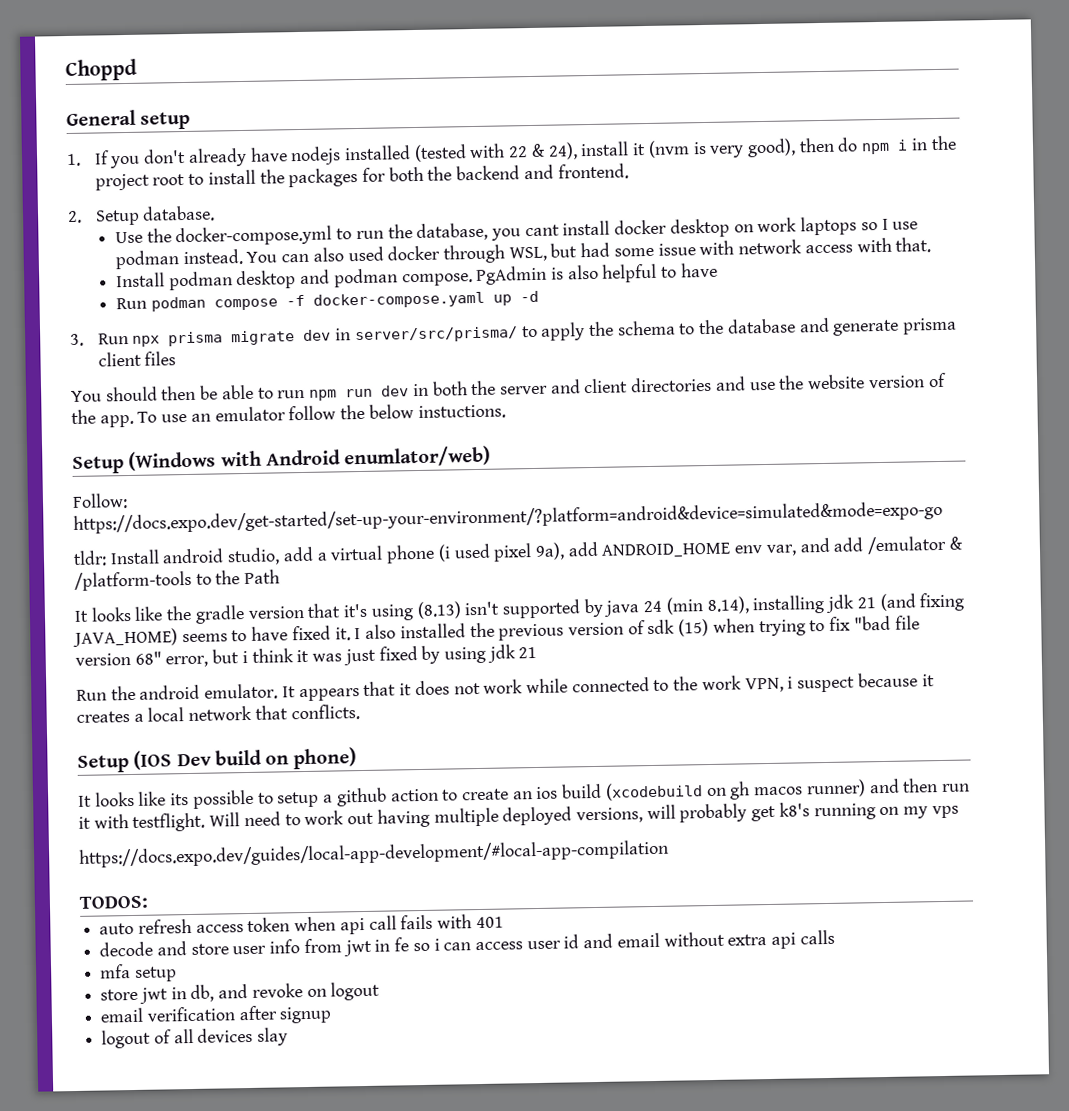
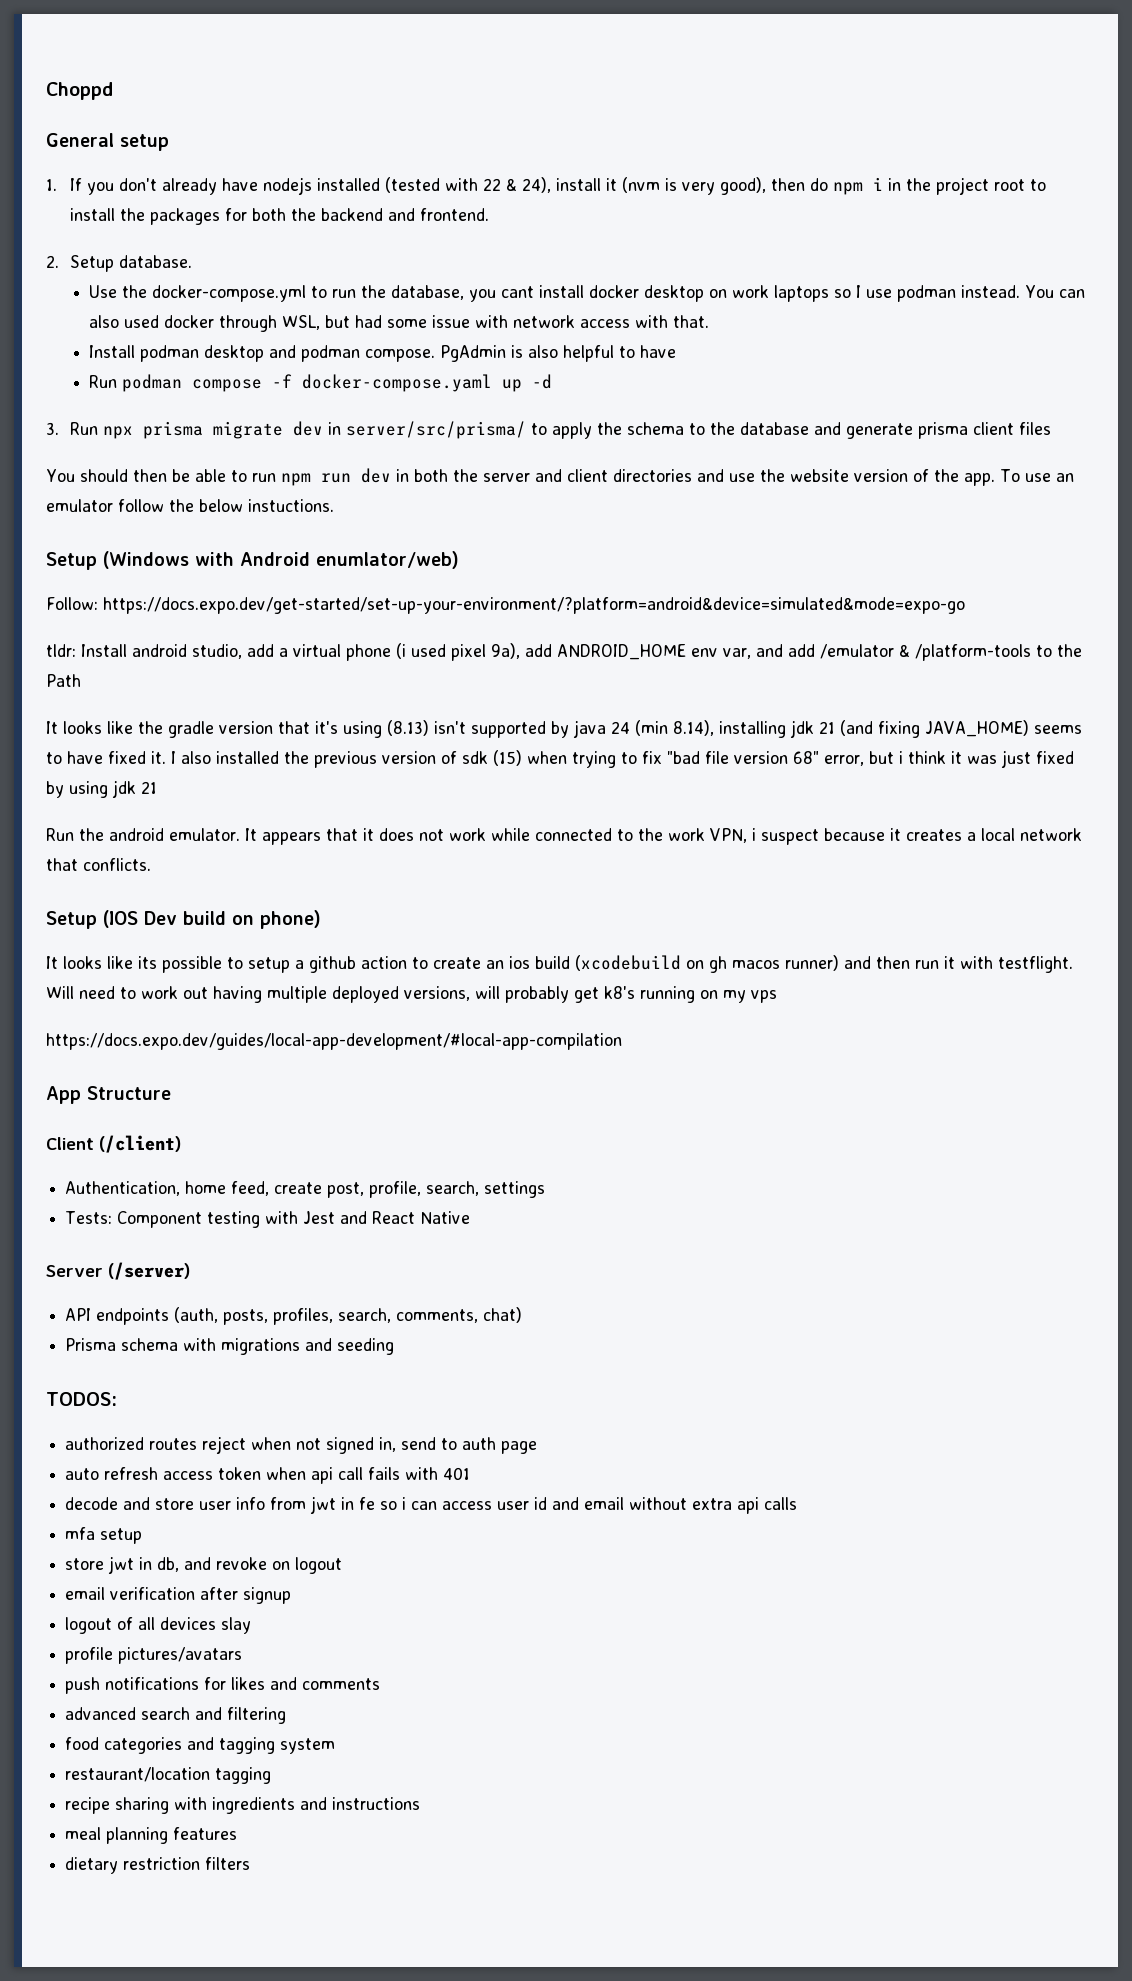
[79,895,149,909] TODOS: -> [46,1086,171,1104] [46,1135,181,1153] [65,1181,546,1198] [65,1211,471,1228] [46,1262,190,1280] [65,1307,523,1325] [65,1338,395,1355] [46,1392,117,1406] [65,1436,538,1454] App Structure // Client (/client) // Authentication, home feed, create post, profile, search, settings // Tests: Component testing with Jest and React Native // Server (/server) // API endpoints (auth, posts, profiles, search, comments, chat) // Prisma schema with migrations and seeding // TODOS: // authorized routes reject when not signed in, send to auth page
(289, 1036) none -> [65,1647,243,1664] [65,1677,381,1694] [65,1707,287,1724] [65,1737,336,1754] [65,1767,272,1784] [65,1797,421,1814] [65,1827,238,1844] [65,1857,251,1874] // profile pictures/avatars // push notifications for likes and comments // advanced search and filtering // food categories and tagging system // restaurant/location tagging // recipe sharing with ingredients and instructions // meal planning features // dietary restriction filters

